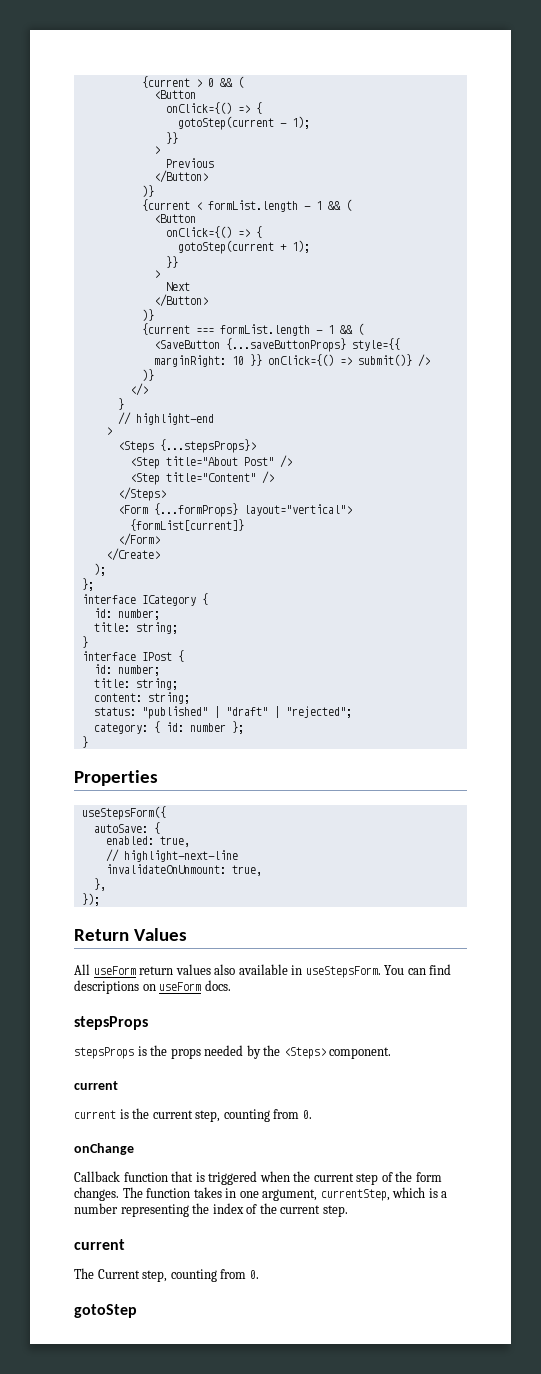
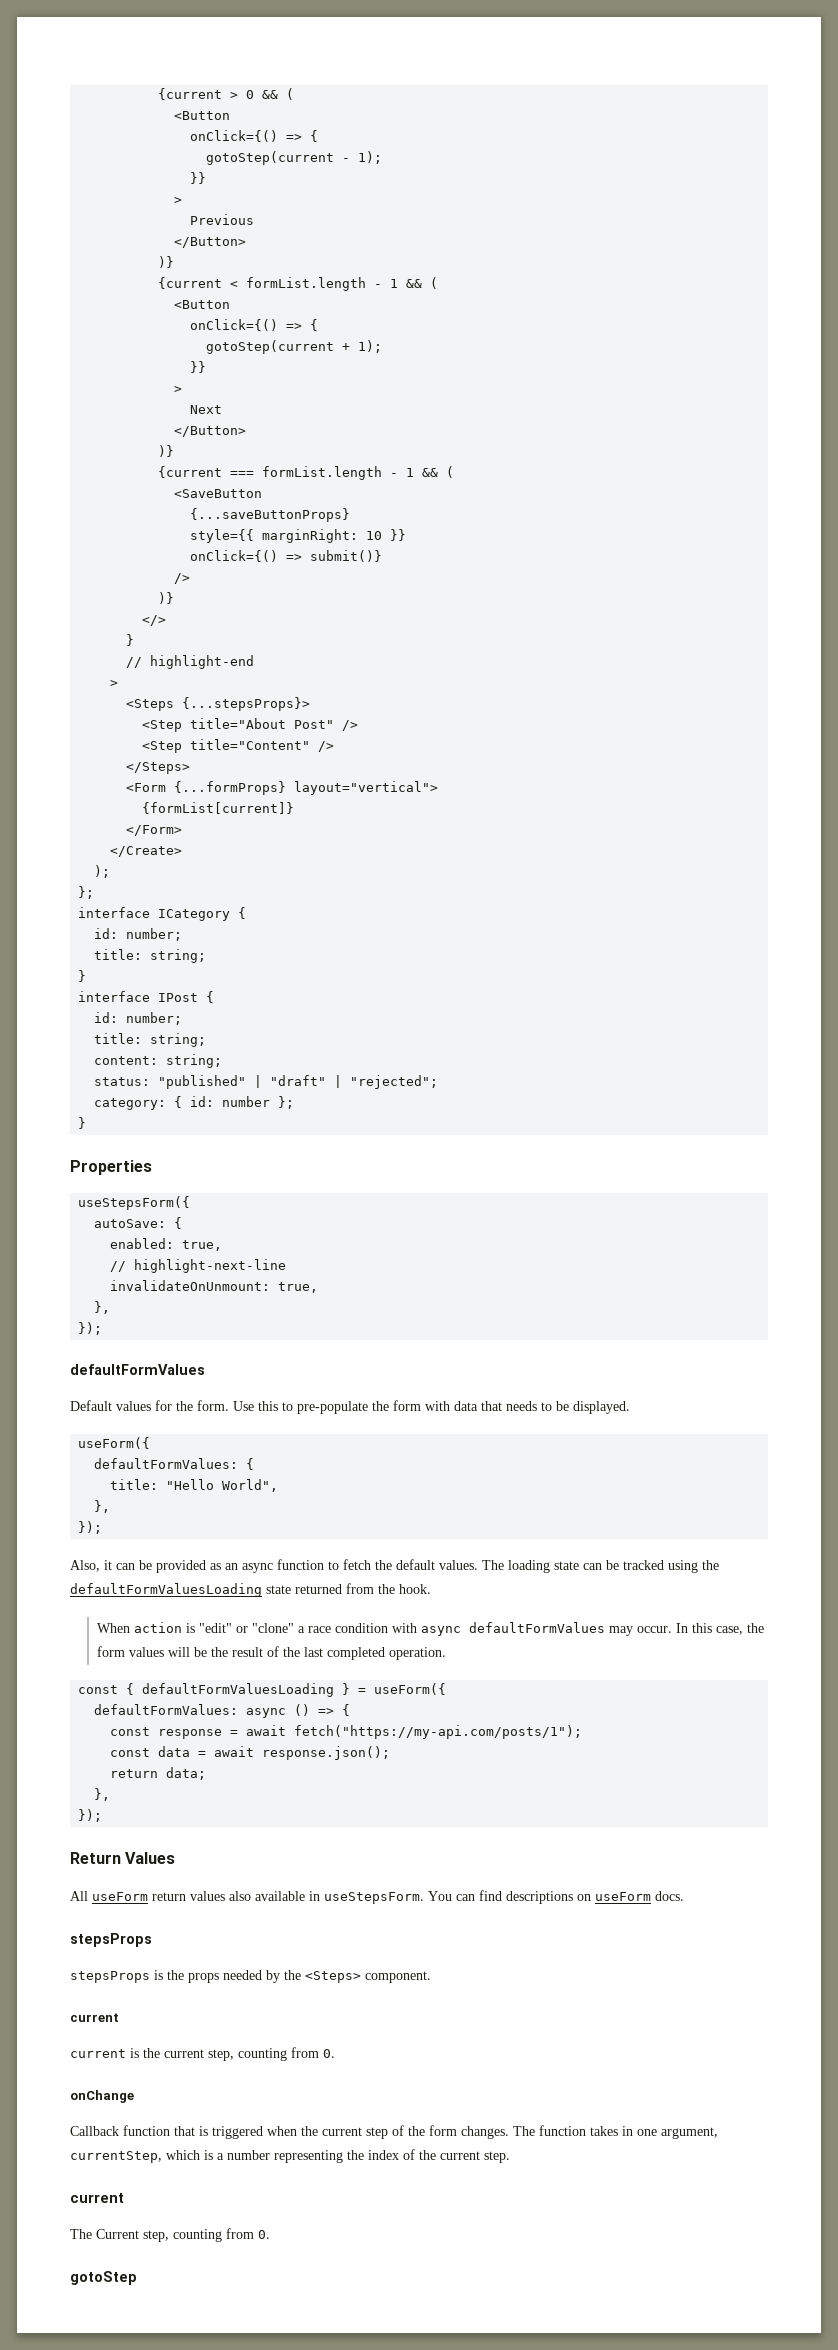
(220, 344) none -> (263, 493) //
(346, 345) none -> (351, 515) //
(262, 360) none -> (407, 535) //
(412, 360) none -> (383, 556) //
(100, 899) none -> [70,1364,205,1375] [70,1400,630,1414] [78,1437,151,1449] [94,1458,255,1470] [110,1479,279,1492] [94,1500,111,1513] [78,1521,103,1534] [70,1559,719,1573] [70,1583,431,1597] [96,1622,764,1636] [96,1646,446,1660] [78,1683,447,1697] [94,1704,351,1718] [110,1725,583,1739] [110,1746,391,1760] [110,1767,207,1780] [94,1788,111,1801] [78,1809,103,1822] // defaultFormValues // Default values for the form. Use this to pre-populate the form with data that needs to be displayed. // useForm({ // defaultFormValues: { // title: "Hello World", // }, // }); // Also, it can be provided as an async function to fetch the default values. The loading state can be tracked using the defaultFormValuesLoading state returned from the hook. // When action is "edit" or "clone" a race condition with async defaultFormValues may occur. In this case, the form values will be the result of the last completed operation. // const { defaultFormValuesLoading } = useForm({ // defaultFormValues: async () => { // const response = await fetch("https://my-api.com/posts/1"); // const data = await response.json(); // return data; // }, // });

